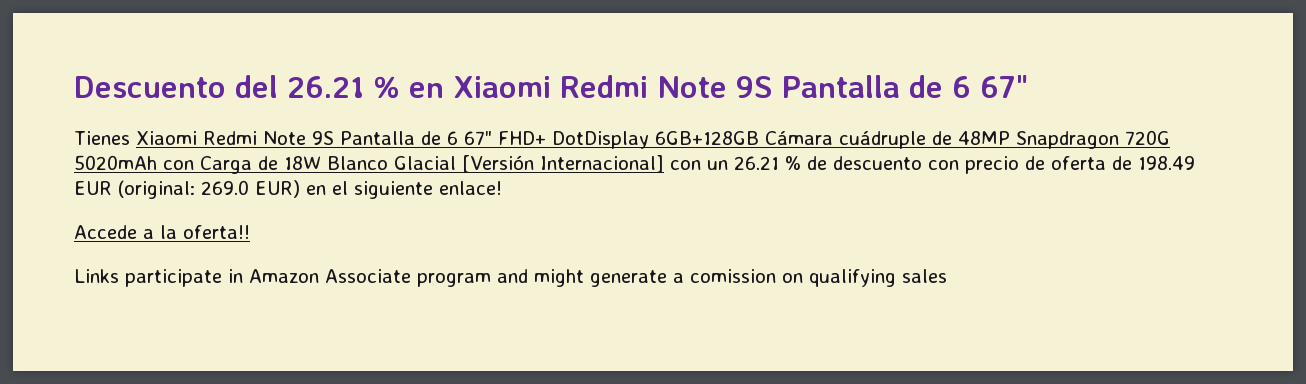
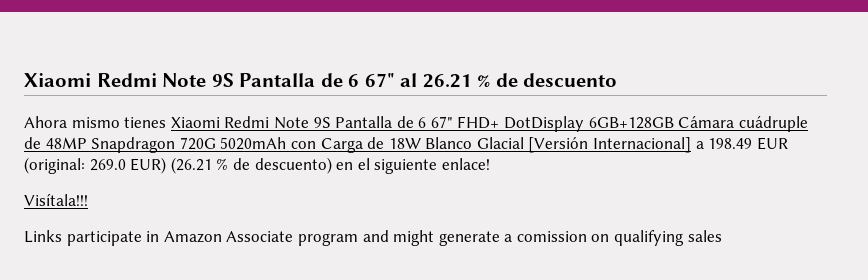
[74,75,1028,98] [74,131,130,145] Descuento del 26.21 % en Xiaomi Redmi Note 9S Pantalla de 6 67" // Tienes -> [24,73,618,88] [24,116,167,128] Xiaomi Redmi Note 9S Pantalla de 6 67" al 26.21 % de descuento // Ahora mismo tienes
[669,156,1132,174] con un 26.21 % de descuento con precio de oferta de -> [695,141,704,149] a
(300, 189) none -> [170,157,332,174] (26.21 % de descuento)
[74,225,250,239] Accede a la oferta!! -> [24,193,88,206] Visítala!!!

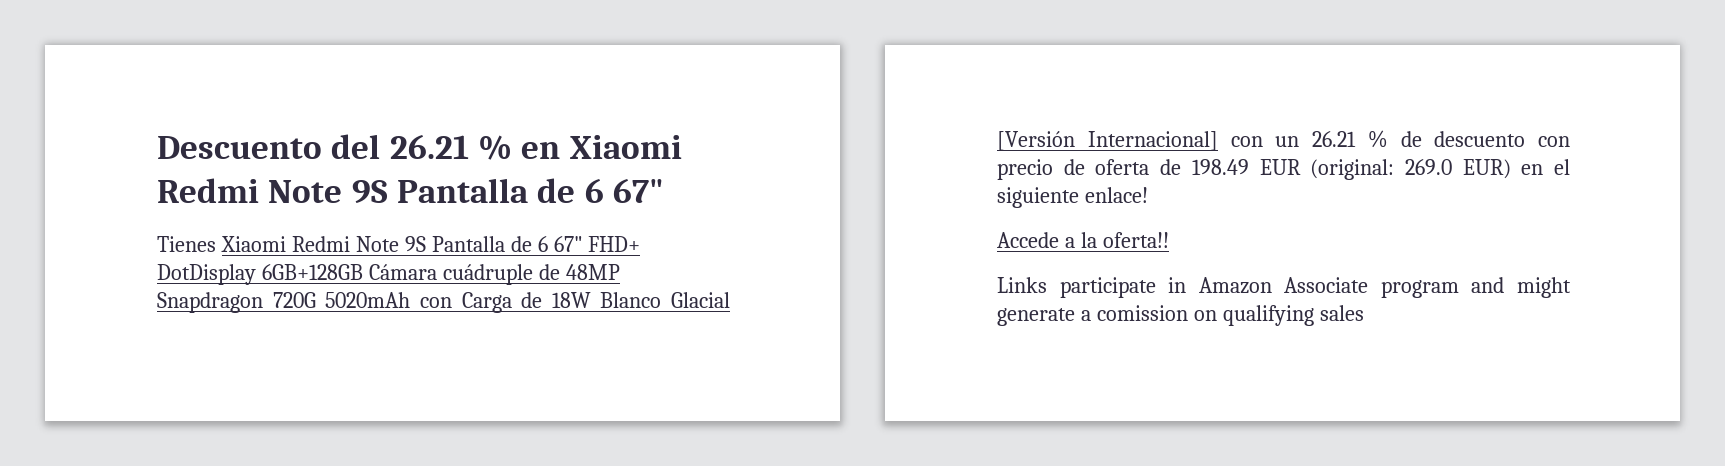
[24,73,618,88] [24,116,167,128] Xiaomi Redmi Note 9S Pantalla de 6 67" al 26.21 % de descuento // Ahora mismo tienes -> [157,134,682,160] [157,178,664,204] [157,236,216,252] Descuento del 26.21 % en Xiaomi Redmi Note 9S Pantalla de 6 67" // Tienes
[695,141,704,149] a -> [1230,130,1570,148] [997,159,1182,180] con un 26.21 % de descuento con precio de oferta de
[170,157,332,174] (26.21 % de descuento) -> (1511, 169) none
[24,193,88,206] Visítala!!! -> [997,232,1169,248] Accede a la oferta!!

